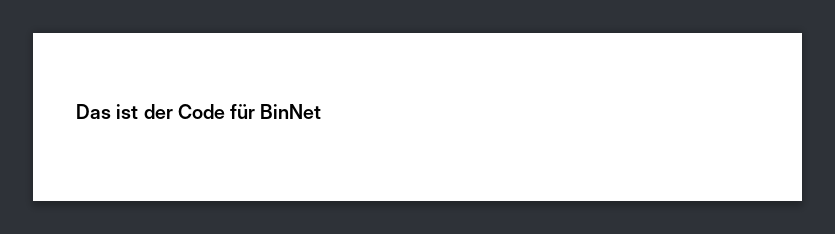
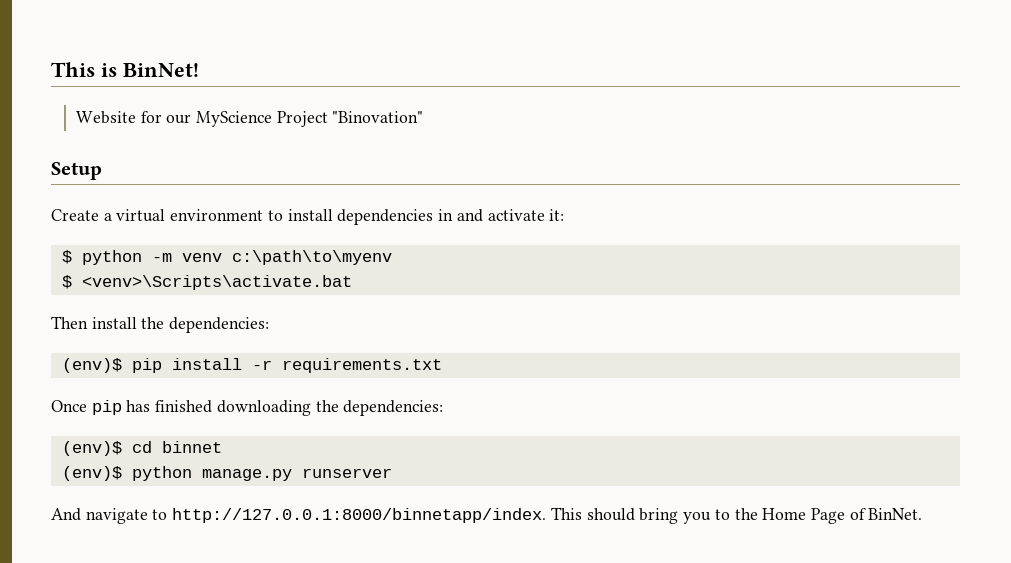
[76,104,322,119] Das ist der Code für BinNet -> [51,62,199,77] [75,111,424,127] [51,162,102,180] [51,209,565,225] [61,250,392,265] [61,275,352,290] [51,316,270,333] [61,358,442,373] [51,400,444,416] [61,441,222,456] [61,466,392,481] [51,507,923,524] This is BinNet! // Website for our MyScience Project "Binovation" // Setup // Create a virtual environment to install dependencies in and activate it: // $ python -m venv c:\path\to\myenv // $ <venv>\Scripts\activate.bat // Then install the dependencies: // (env)$ pip install -r requirements.txt // Once pip has finished downloading the dependencies: // (env)$ cd binnet // (env)$ python manage.py runserver // And navigate to http://127.0.0.1:8000/binnetapp/index. This should bring you to the Home Page of BinNet.

